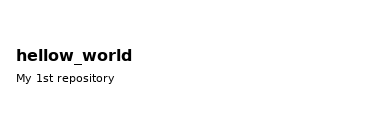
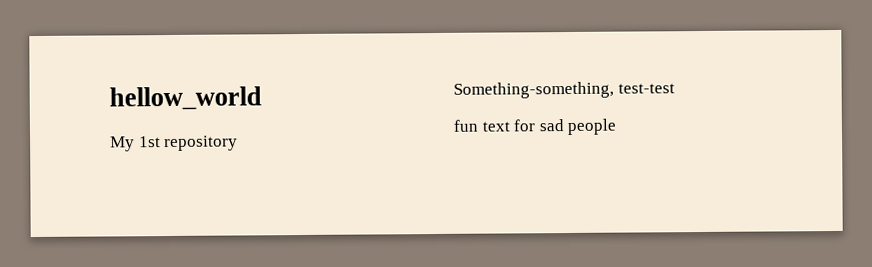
(115, 79) none -> [453,81,675,99] [453,118,618,136] // Something-something, test-test // fun text for sad people

